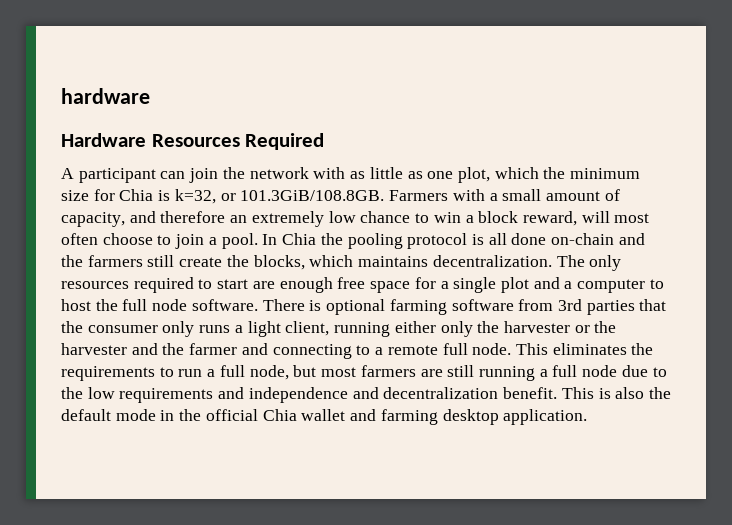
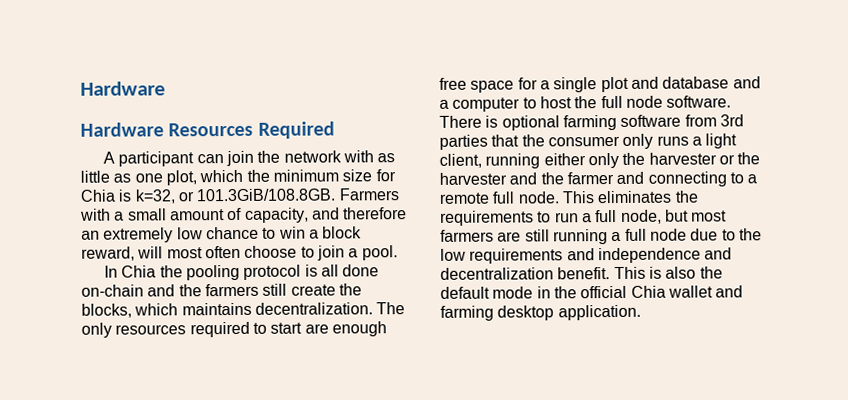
[61,88,150,104] hardware -> [80,81,166,96] Hardware
(258, 241) none -> (398, 253) //
(560, 283) none -> [662,76,761,89] database and

